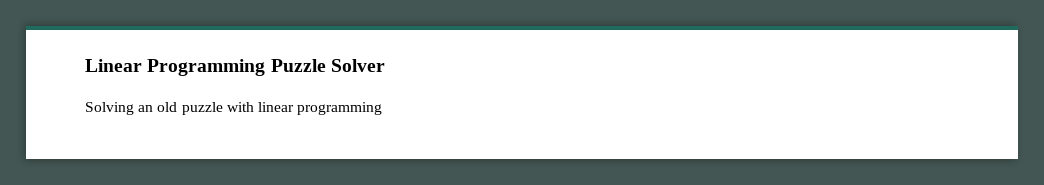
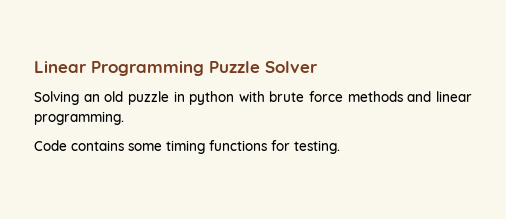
[226,102,383,115] with linear programming -> [173,91,472,105] [34,111,124,125] [34,140,340,154] in python with brute force methods and linear programming. // Code contains some timing functions for testing.

